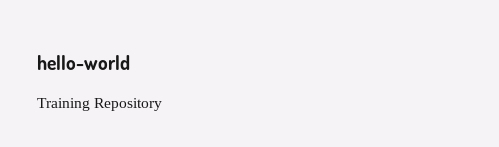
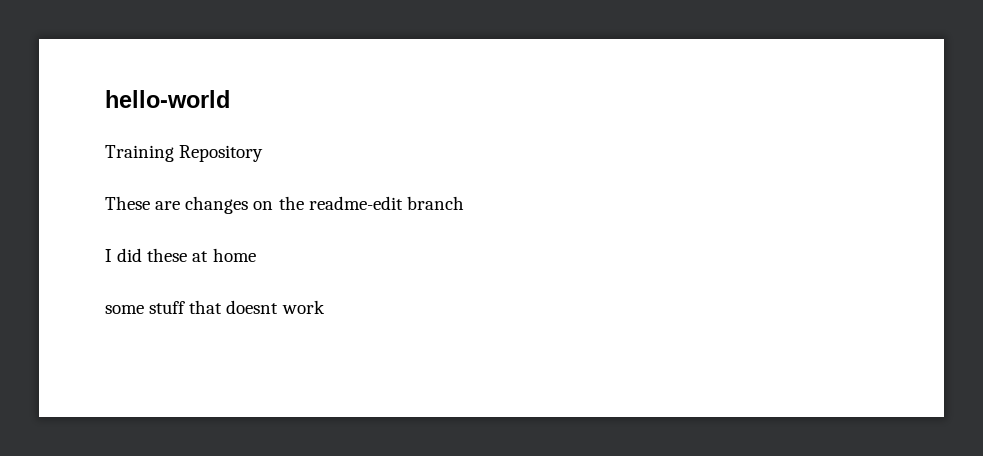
(163, 104) none -> [105,196,464,214] [105,248,256,262] [105,300,325,314] // These are changes on the readme-edit branch // I did these at home // some stuff that doesnt work

